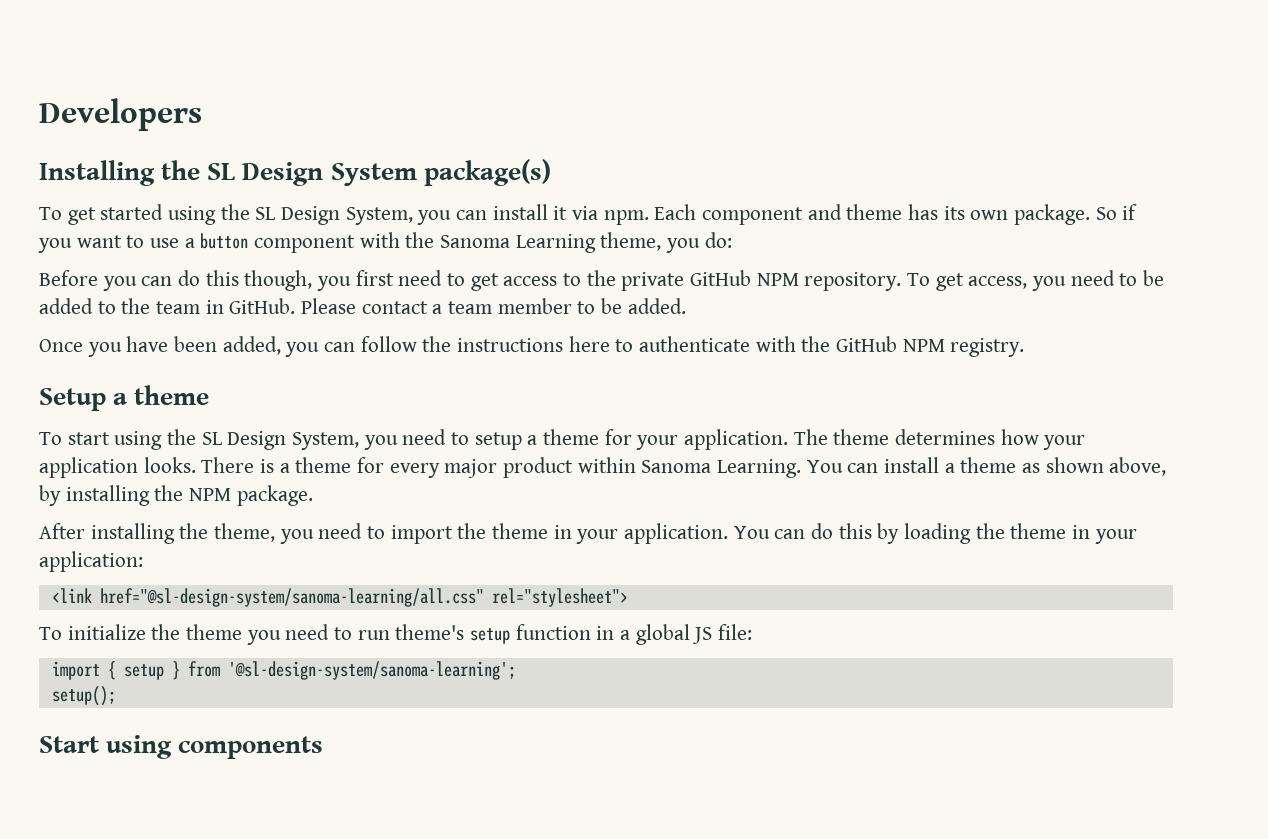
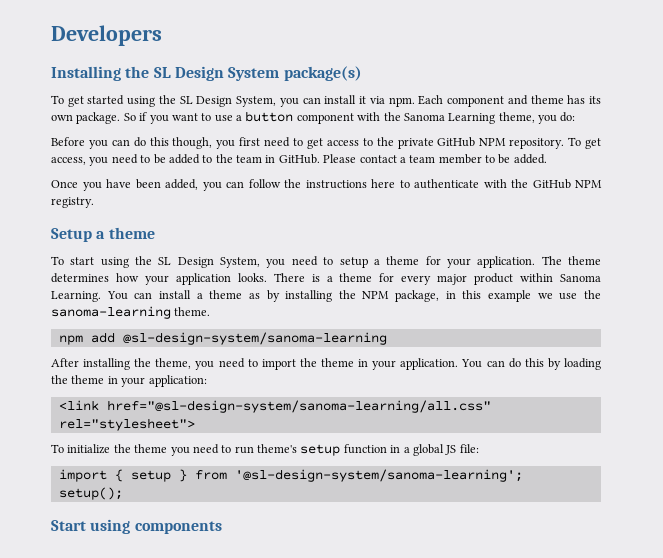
[1045,457,1167,476] shown above, -> (260, 296) none
[236,485,313,506] package. -> [395,290,601,302] [51,306,211,319] [58,332,387,345] package, in this example we use the sanoma-learning theme. // npm add @sl-design-system/sanoma-learning

